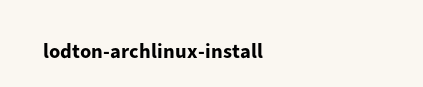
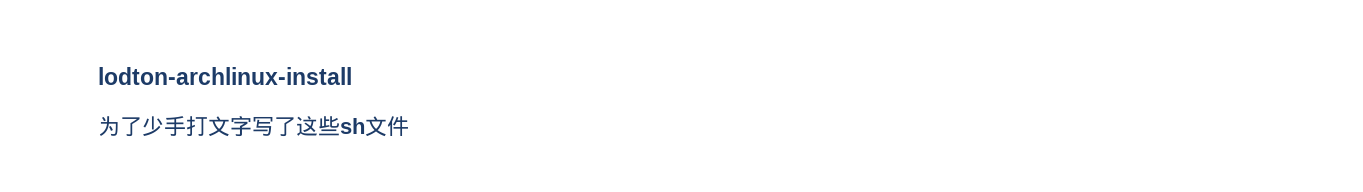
(263, 51) none -> [98,116,409,137] // 为了少手打文字写了这些sh文件

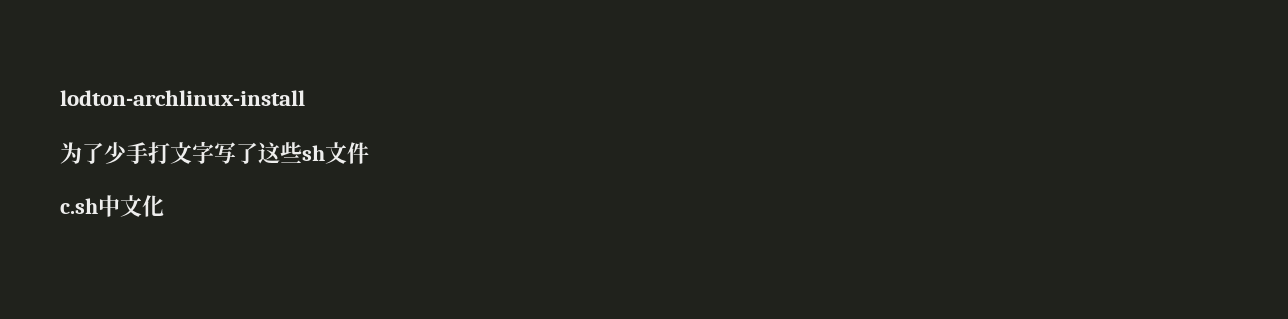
(409, 126) none -> [60,195,164,217] // c.sh中文化

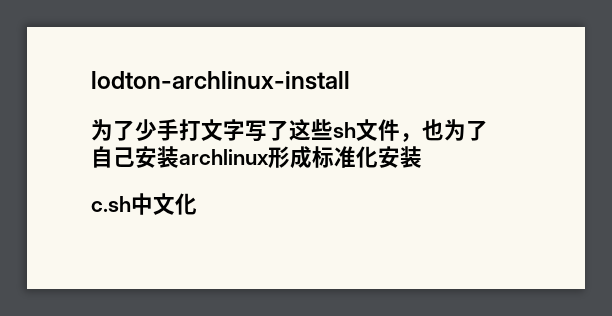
(369, 153) none -> [400,119,488,142] [91,146,422,169] ，也为了自己安装archlinux形成标准化安装

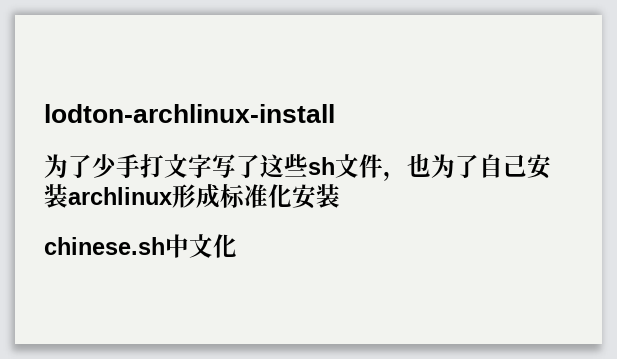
[91,196,131,212] c.sh -> [44,237,165,255] chinese.sh

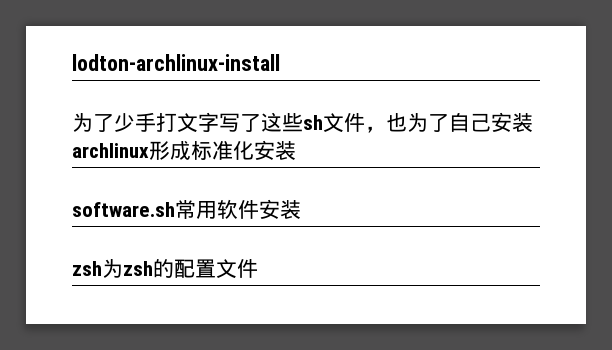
[44,234,237,258] chinese.sh中文化 -> [72,199,301,219] [72,259,258,279] software.sh常用软件安装 // zsh为zsh的配置文件

